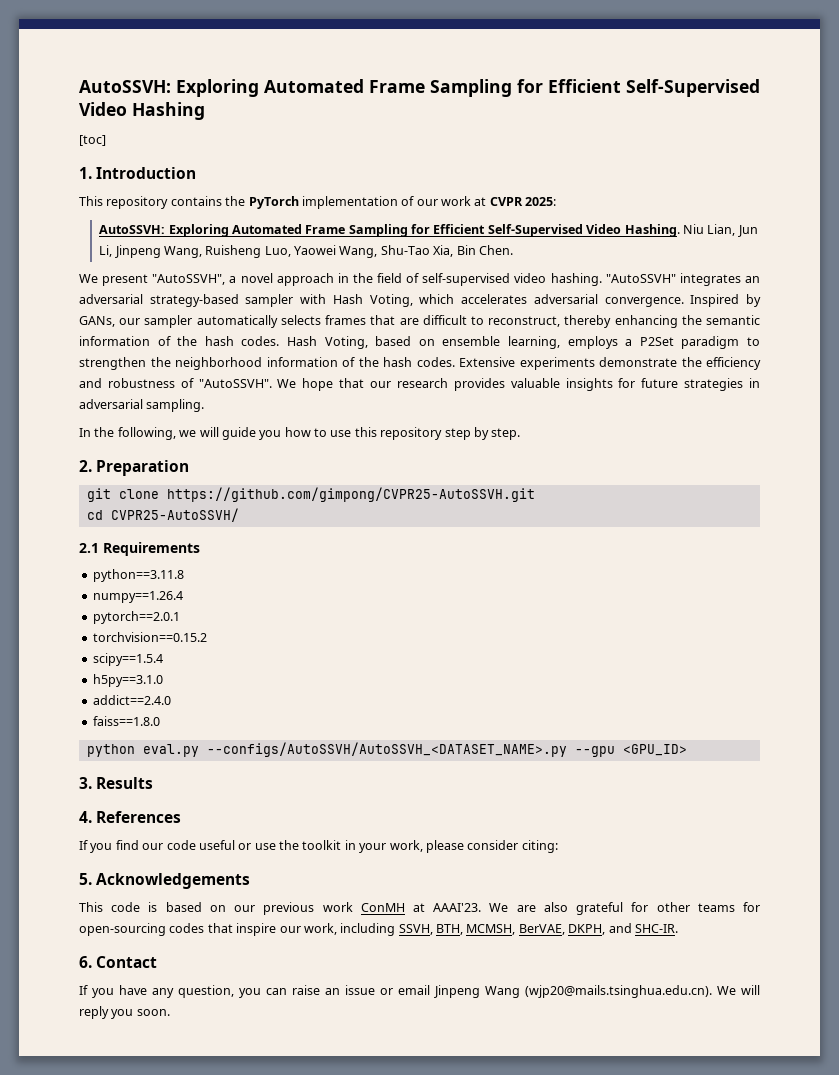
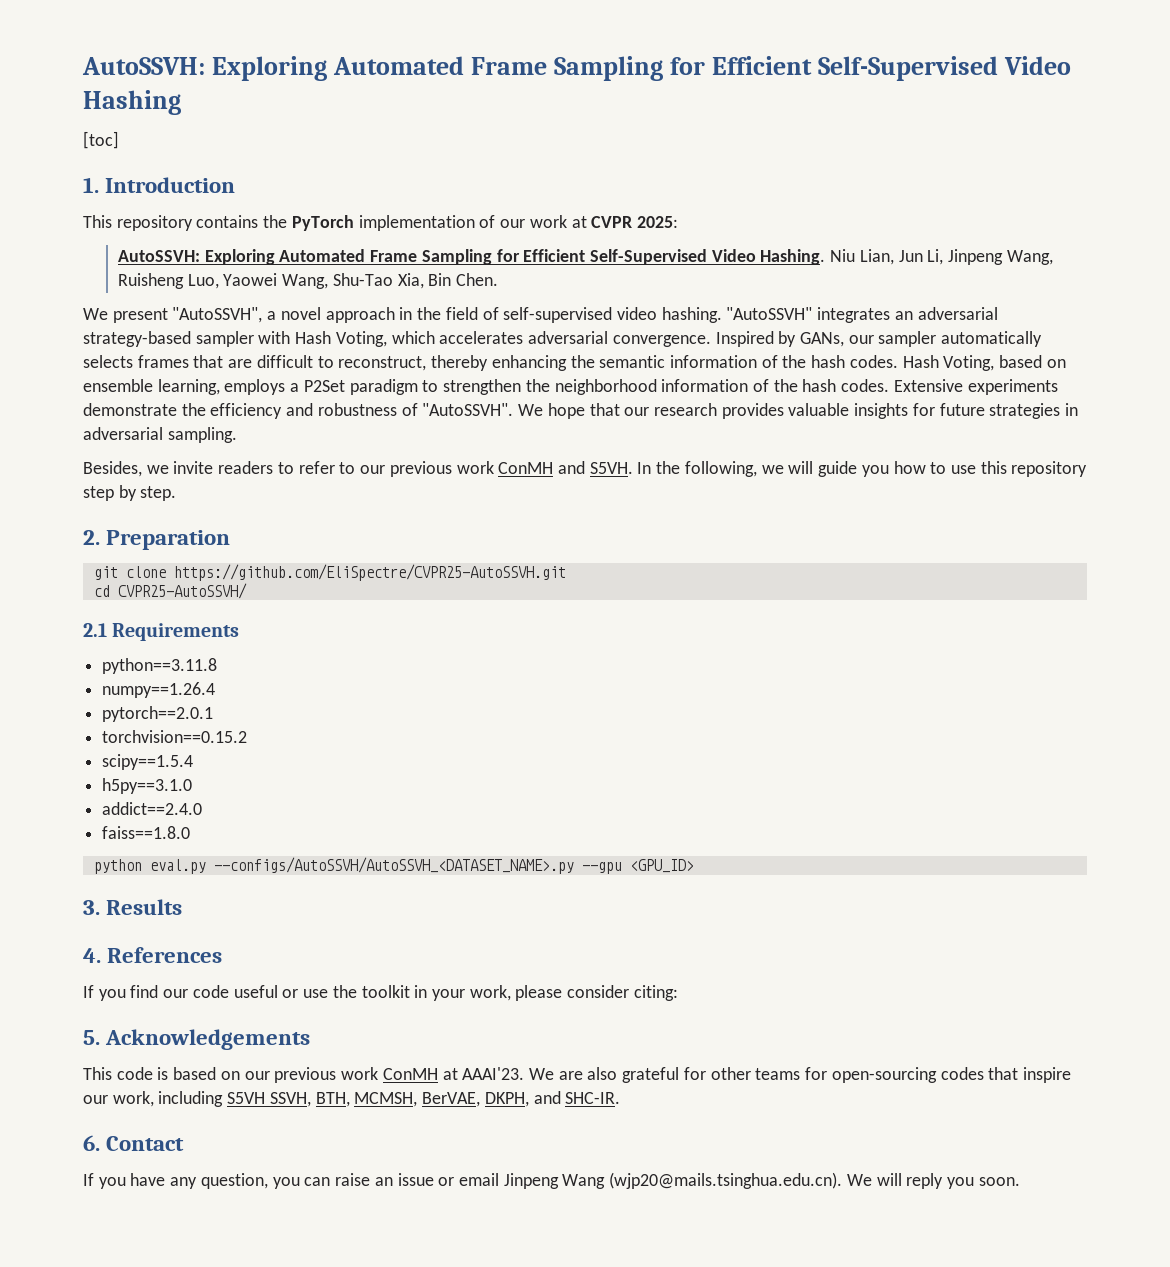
(205, 405) none -> [83,461,633,477] Besides, we invite readers to refer to our previous work ConMH and S5VH.
[166,487,535,502] https://github.com/gimpong/CVPR25-AutoSSVH.git -> [173,564,566,581] https://github.com/EliSpectre/CVPR25-AutoSSVH.git
(396, 929) none -> [227,1092,266,1104] S5VH

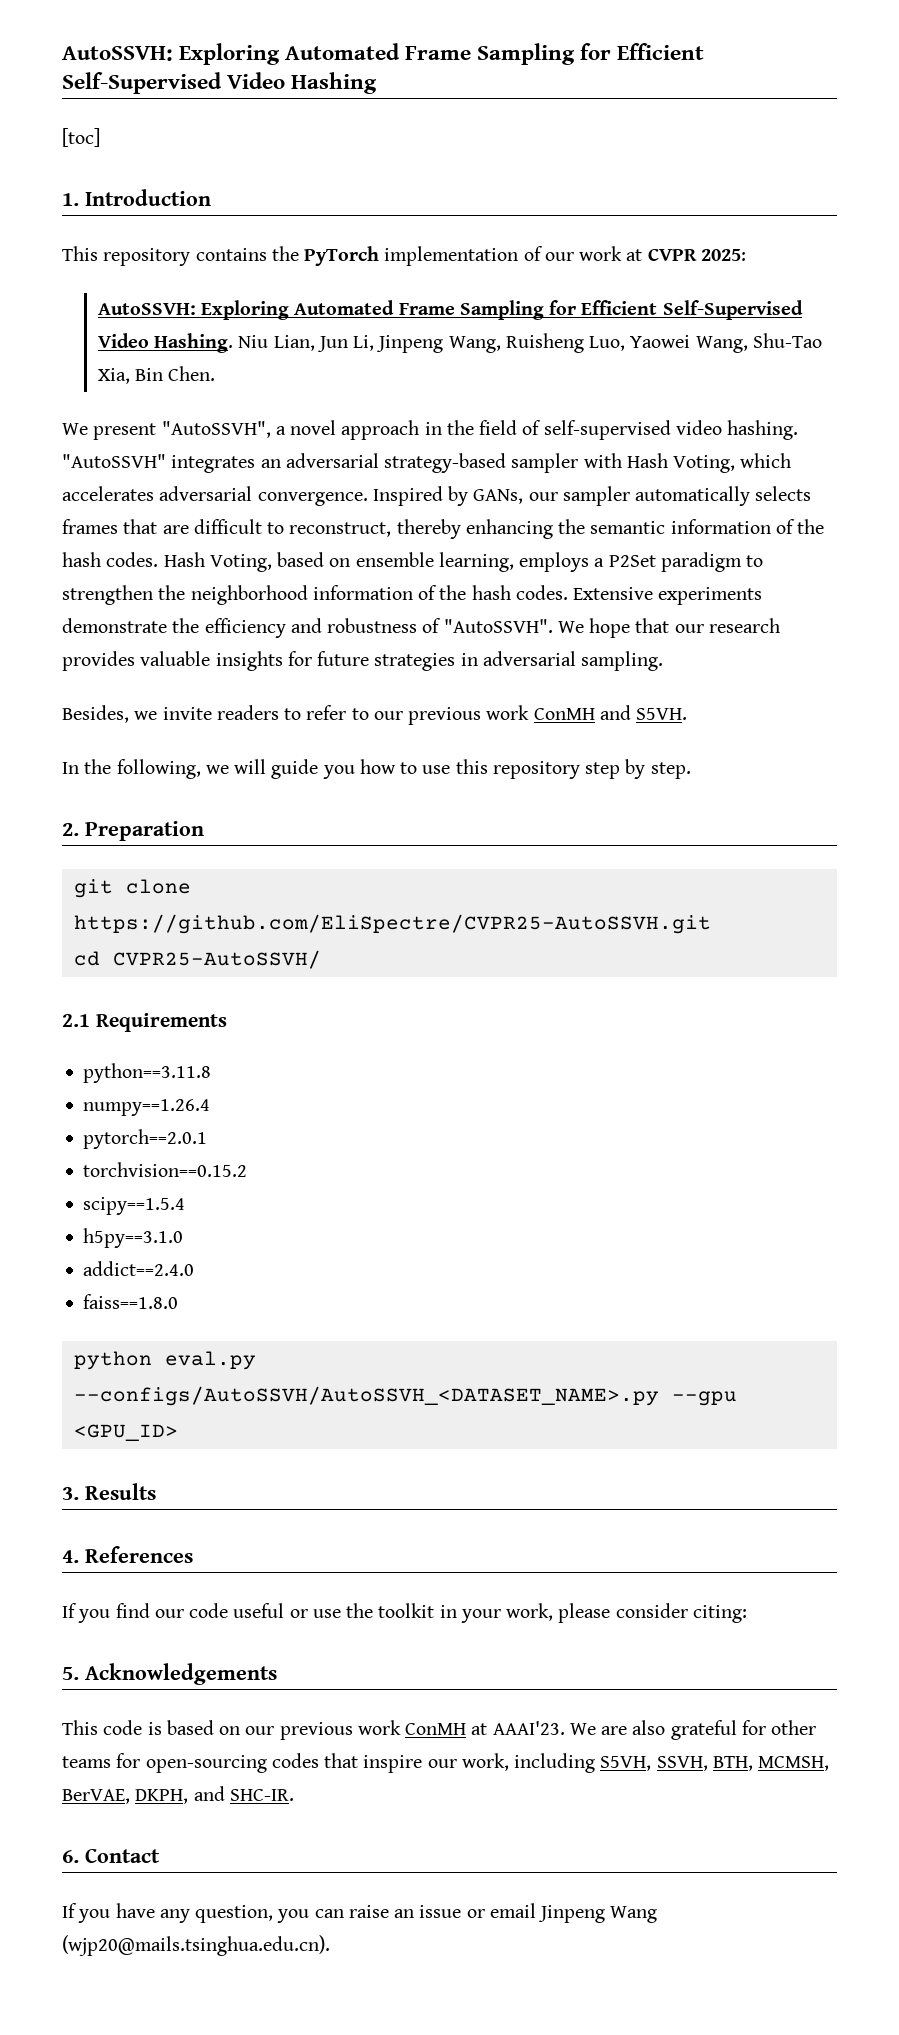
(633, 468) none -> (688, 714) //
[227,1092,266,1104] S5VH -> [600,1756,652,1771] S5VH,
[846,1173,1020,1189] We will reply you soon. -> (330, 1945) none

